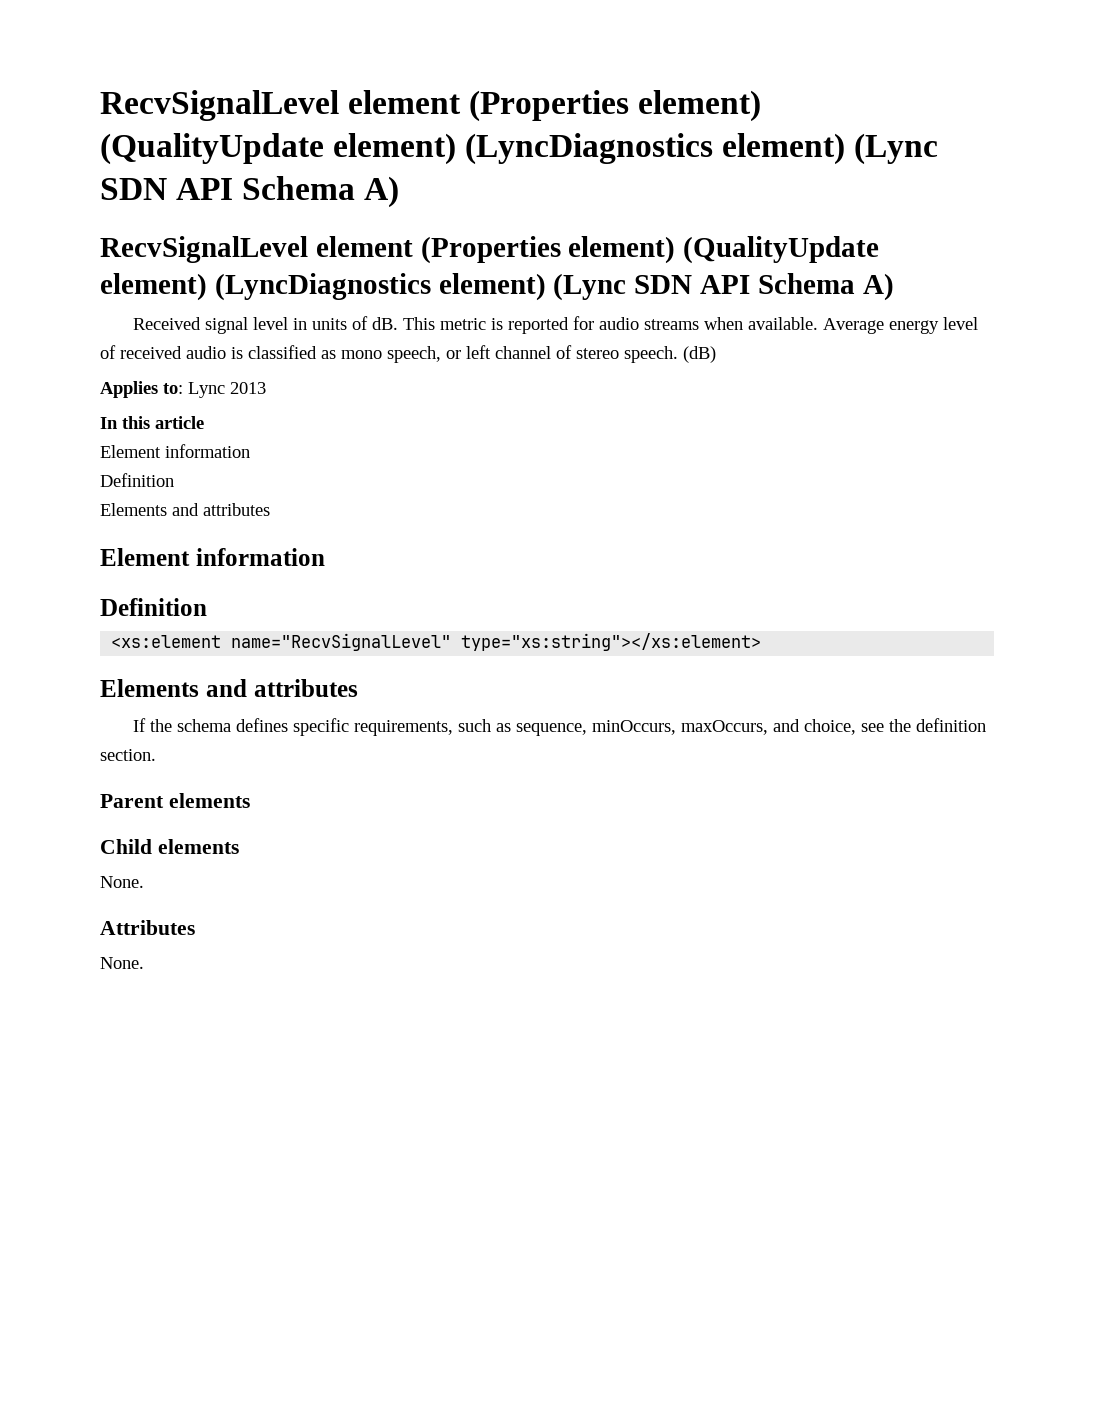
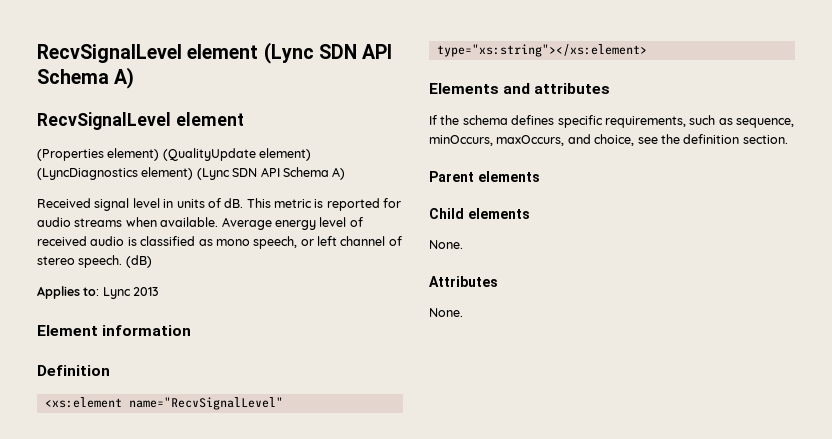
[100,90,762,122] [100,133,846,165] RecvSignalLevel element (Properties element) (QualityUpdate element) (LyncDiagnostics element) -> [37,44,259,63] RecvSignalLevel element
(413, 246) none -> (244, 119) //
[100,416,204,429] [100,444,250,458] [100,473,174,487] [100,503,270,516] // In this article // Element information // Definition // Elements and attributes -> (160, 291) none

